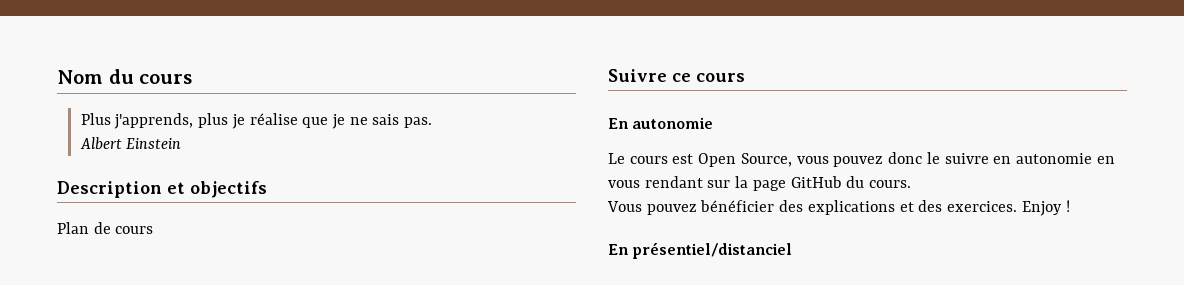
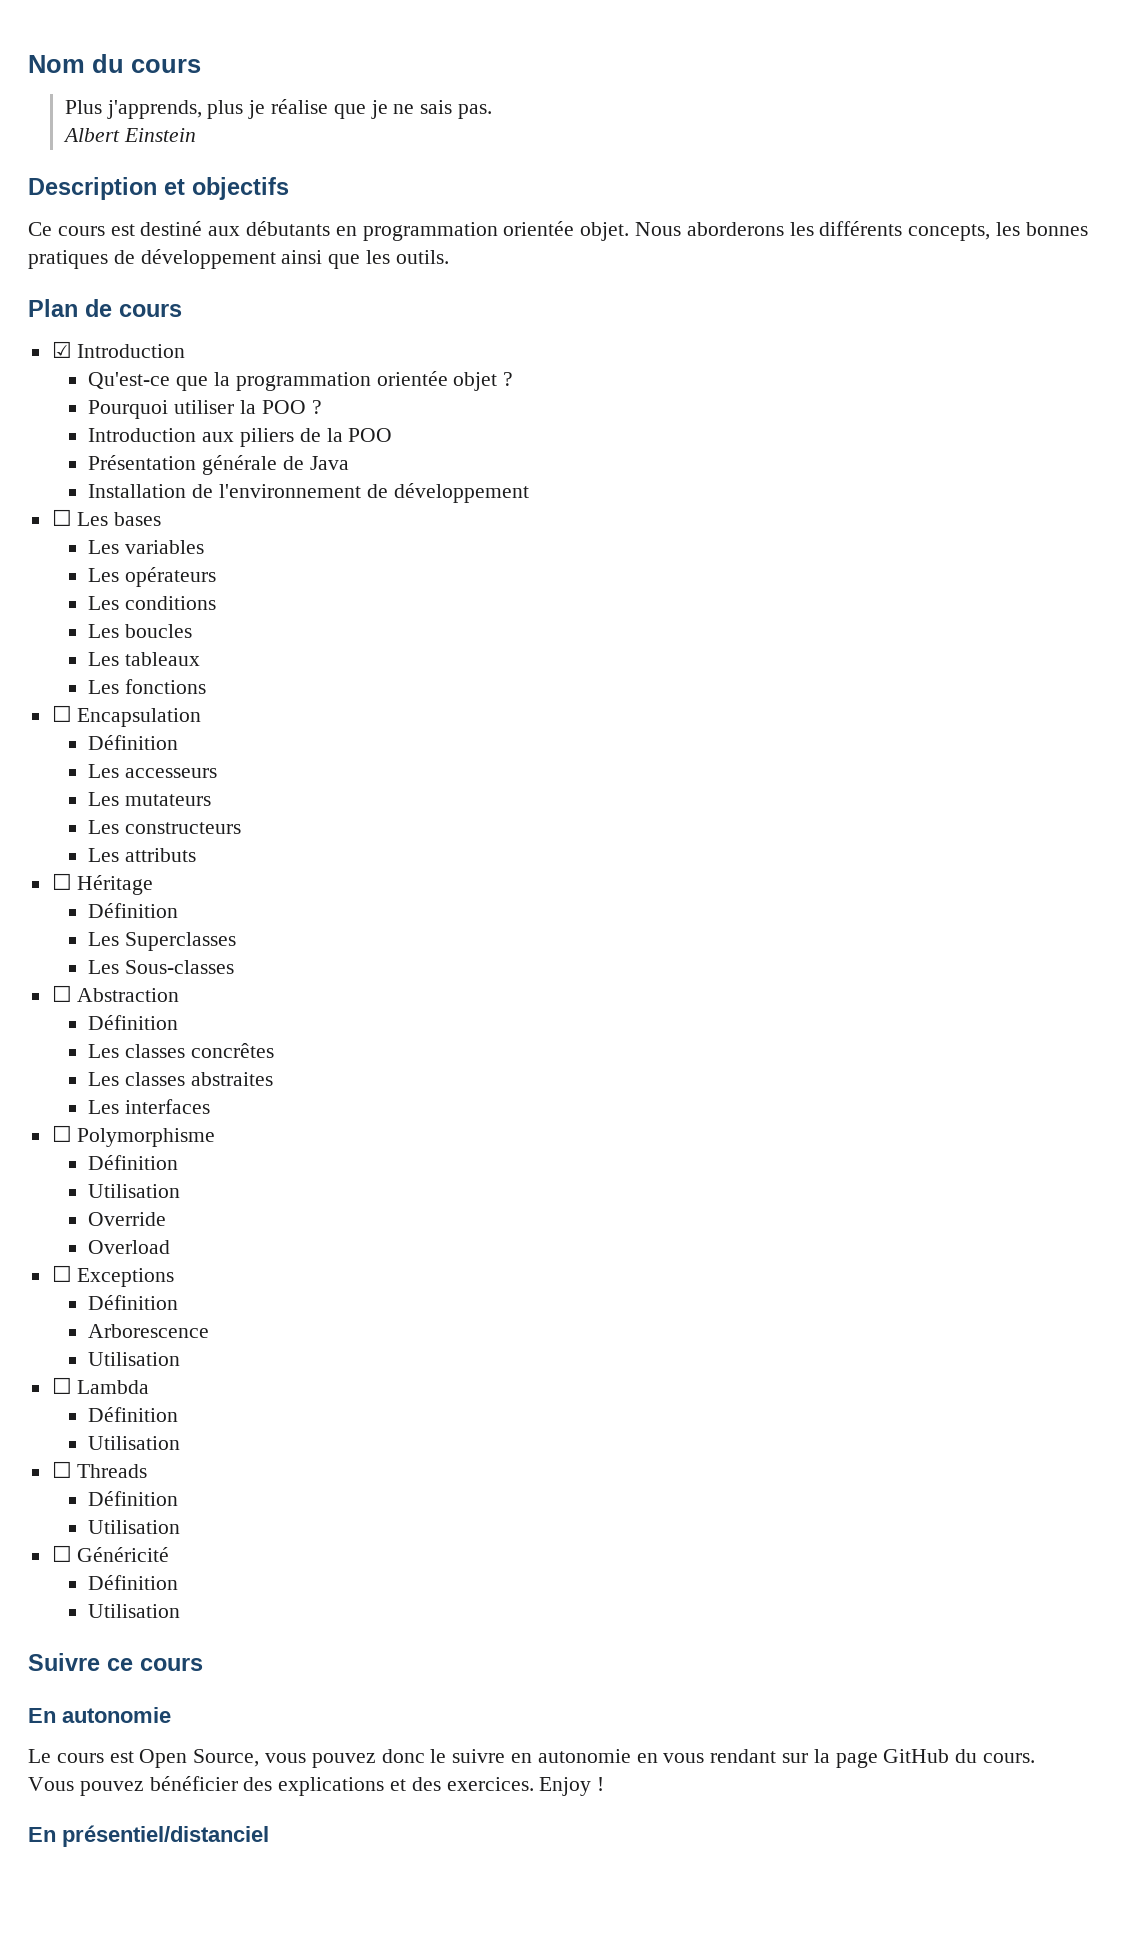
[57,222,154,234] Plan de cours -> [28,221,1088,241] [28,249,449,269] [28,299,182,317] [51,341,186,358] [88,371,514,391] [88,400,322,419] [88,428,393,447] [88,455,349,475] [88,483,529,503] [51,509,162,526] [88,540,205,554] [88,567,217,587] [88,596,217,610] [88,624,193,638] [88,652,201,666] [88,679,207,694] [51,705,202,727] [88,735,179,750] [88,764,218,778] [88,792,212,806] [88,820,242,834] [88,848,197,862] [51,873,154,895] [88,903,179,918] [88,932,237,951] [88,960,235,974] [51,985,180,1002] [88,1015,179,1030] [88,1043,275,1058] [88,1072,274,1086] [88,1099,211,1114] [51,1125,216,1147] [88,1155,179,1170] [88,1184,181,1198] [88,1212,167,1226] [88,1240,171,1254] [51,1265,175,1287] [88,1295,179,1310] [88,1324,210,1338] [88,1352,181,1366] [51,1377,150,1394] [88,1407,179,1422] [88,1436,181,1450] [51,1461,148,1478] [88,1491,179,1506] [88,1520,181,1534] [51,1545,170,1562] [88,1575,179,1590] [88,1604,181,1618] Ce cours est destiné aux débutants en programmation orientée objet. Nous aborderons les différents concepts, les bonnes pratiques de développement ainsi que les outils. // Plan de cours // ☑ Introduction // Qu'est-ce que la programmation orientée objet ? // Pourquoi utiliser la POO ? // Introduction aux piliers de la POO // Présentation générale de Java // Installation de l'environnement de développement // ☐ Les bases // Les variables // Les opérateurs // Les conditions // Les boucles // Les tableaux // Les fonctions // ☐ Encapsulation // Définition // Les accesseurs // Les mutateurs // Les constructeurs // Les attributs // ☐ Héritage // Définition // Les Superclasses // Les Sous-classes // ☐ Abstraction // Définition // Les classes concrêtes // Les classes abstraites // Les interfaces // ☐ Polymorphisme // Définition // Utilisation // Override // Overload // ☐ Exceptions // Définition // Arborescence // Utilisation // ☐ Lambda // Définition // Utilisation // ☐ Threads // Définition // Utilisation // ☐ Généricité // Définition // Utilisation

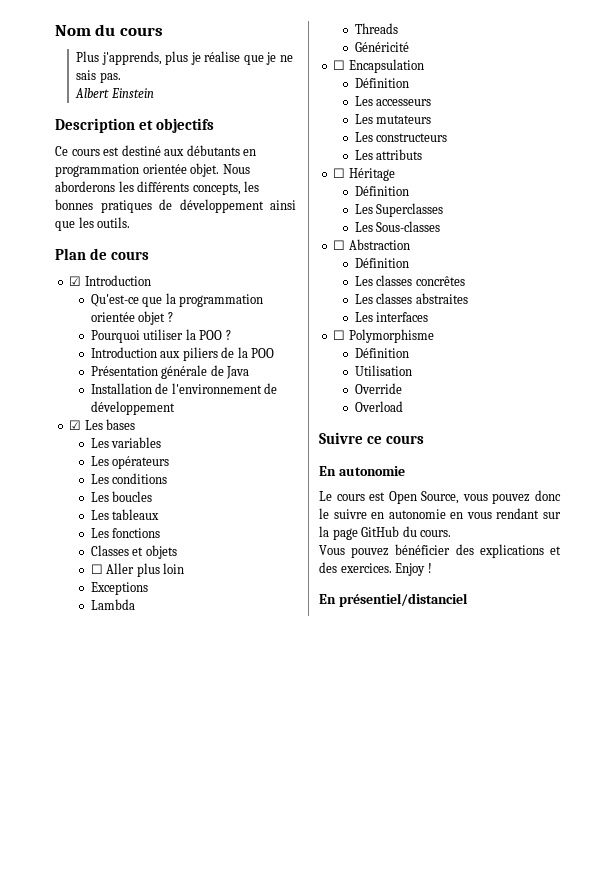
[51,509,72,526] ☐ -> [69,420,82,430] ☑
(207, 686) none -> [90,545,177,559] [90,563,185,577] [90,582,148,595] [90,599,135,610] [354,23,398,34] [354,42,409,52] // Classes et objets // ☐ Aller plus loin // Exceptions // Lambda // Threads // Généricité
[51,1265,175,1287] [88,1295,179,1310] [88,1324,210,1338] [88,1352,181,1366] [51,1377,150,1394] [88,1407,179,1422] [88,1436,181,1450] [51,1461,148,1478] [88,1491,179,1506] [88,1520,181,1534] [51,1545,170,1562] [88,1575,179,1590] [88,1604,181,1618] // ☐ Exceptions // Définition // Arborescence // Utilisation // ☐ Lambda // Définition // Utilisation // ☐ Threads // Définition // Utilisation // ☐ Généricité // Définition // Utilisation -> (403, 406) none

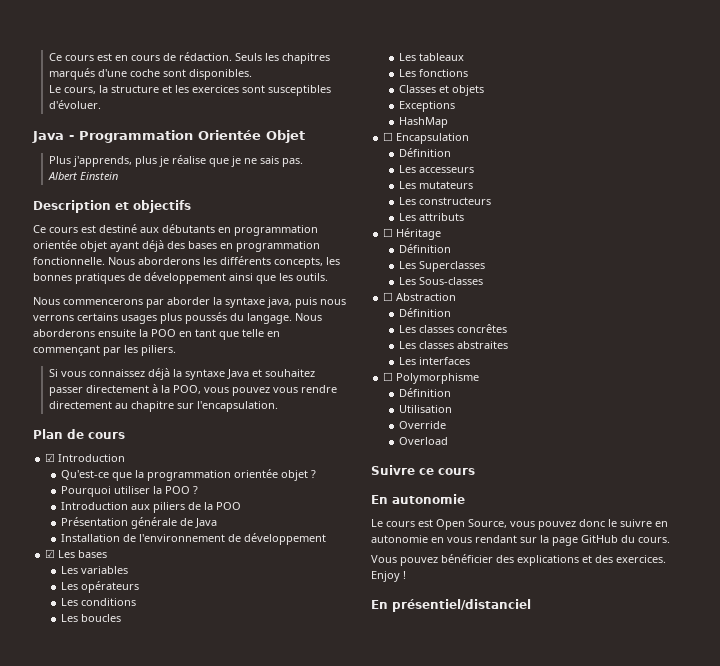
[55,24,163,36] Nom du cours -> [48,52,330,64] [48,68,252,80] [48,85,331,96] [48,100,101,109] [32,130,305,143] Ce cours est en cours de rédaction. Seuls les chapitres marqués d'une coche sont disponibles. // Le cours, la structure et les exercices sont susceptibles d'évoluer. // Java - Programmation Orientée Objet
[190,163,220,177] objet. -> [80,240,320,252] [33,257,105,265] objet ayant déjà des bases en programmation fonctionnelle.
(131, 222) none -> [33,297,346,308] [33,312,322,324] [33,329,280,340] [33,345,176,356] [48,368,315,380] [48,384,337,396] [48,401,278,412] // Nous commencerons par aborder la syntaxe java, puis nous verrons certains usages plus poussés du langage. Nous aborderons ensuite la POO en tant que telle en commençant par les piliers. // Si vous connaissez déjà la syntaxe Java et souhaitez passer directement à la POO, vous pouvez vous rendre directement au chapitre sur l'encapsulation.
[90,563,185,577] [90,582,148,595] [90,599,135,610] [354,23,398,34] [354,42,409,52] ☐ Aller plus loin // Exceptions // Lambda // Threads // Généricité -> [398,101,455,112] [398,117,448,128] Exceptions // HashMap

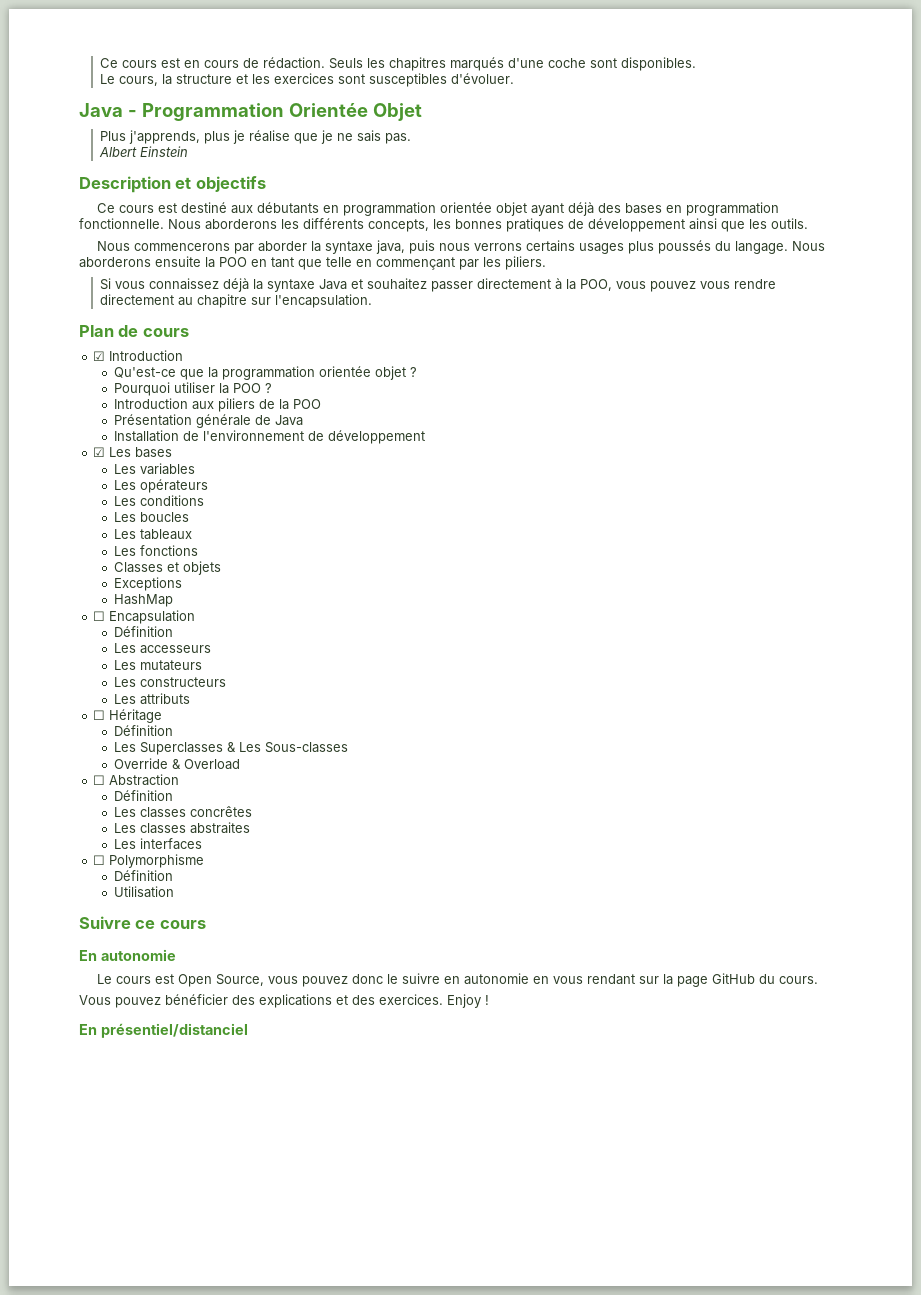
(485, 266) // -> [227,742,237,752] &
(483, 281) none -> [114,758,241,770] // Override & Overload
[398,421,446,429] [398,437,448,445] // Override // Overload -> (175, 892) none

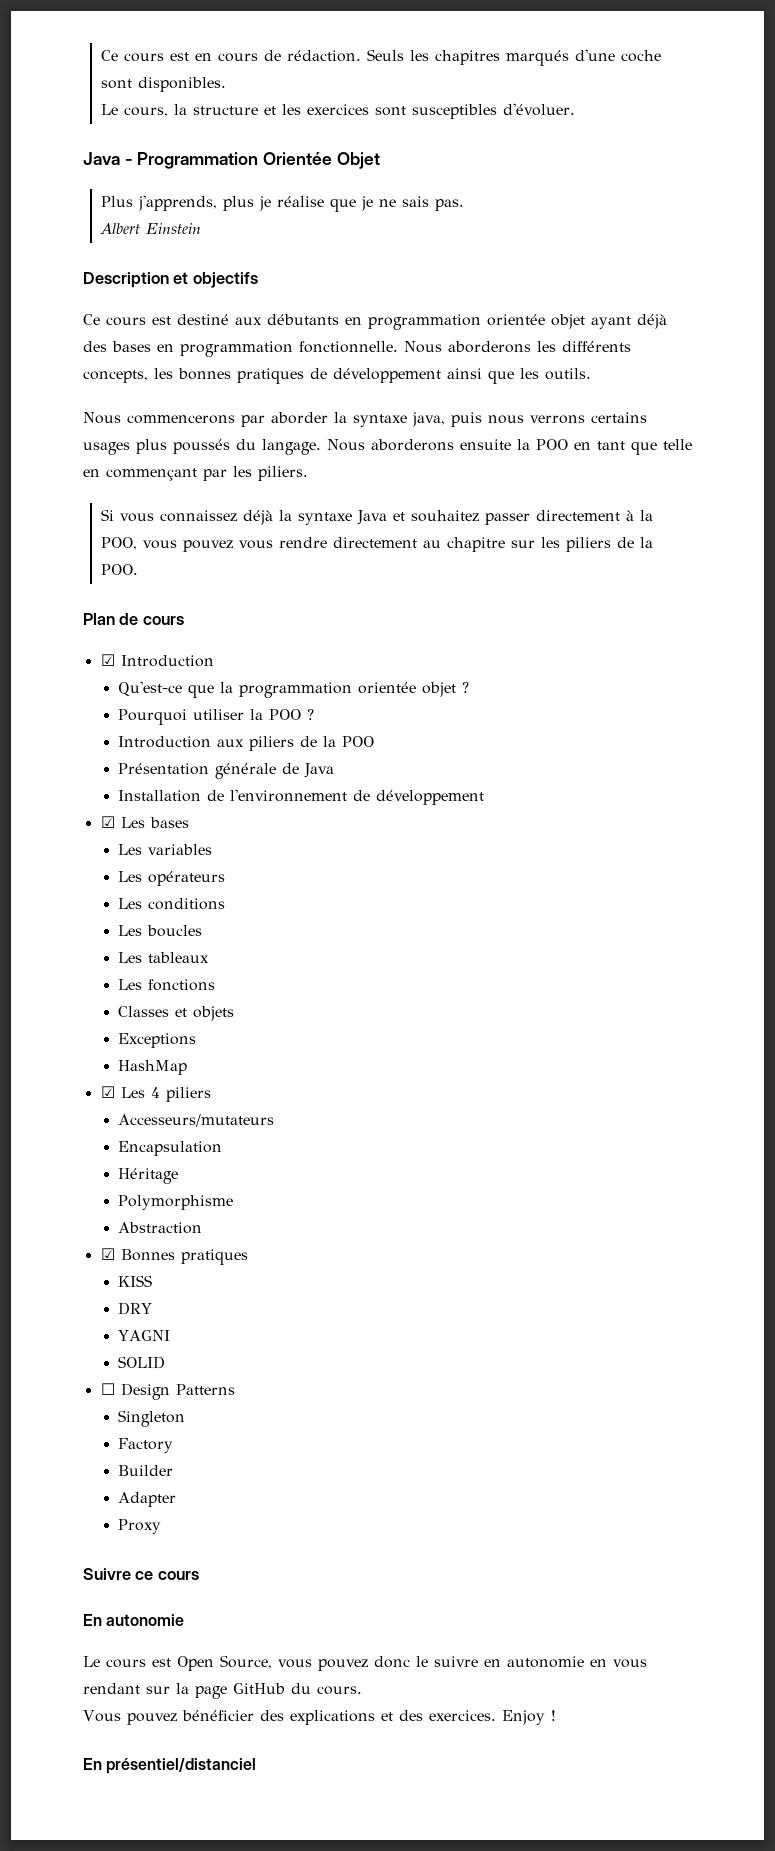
[274,294,372,308] l'encapsulation. -> [540,537,653,552] [100,564,138,575] les piliers de la POO.
[93,610,196,624] [114,626,174,637] [114,643,212,654] [114,660,203,671] [114,677,227,687] [114,693,191,705] [93,709,163,723] [114,725,174,736] [114,742,349,755] [114,758,241,770] [93,774,180,786] [114,790,174,801] [114,806,253,818] [114,822,251,834] [114,838,203,850] [93,854,205,868] [114,870,174,881] [114,886,175,898] ☐ Encapsulation // Définition // Les accesseurs // Les mutateurs // Les constructeurs // Les attributs // ☐ Héritage // Définition // Les Superclasses & Les Sous-classes // Override & Overload // ☐ Abstraction // Définition // Les classes concrêtes // Les classes abstraites // Les interfaces // ☐ Polymorphisme // Définition // Utilisation -> [100,1086,211,1102] [118,1114,275,1127] [118,1141,223,1156] [118,1168,179,1184] [118,1195,234,1210] [118,1222,203,1234] [100,1248,248,1265] [118,1275,153,1287] [118,1302,153,1315] [118,1330,171,1341] [118,1356,166,1369] [100,1383,235,1400] [118,1410,186,1427] [118,1438,174,1453] [118,1465,174,1476] [118,1492,177,1507] [118,1519,162,1534] ☑ Les 4 piliers // Accesseurs/mutateurs // Encapsulation // Héritage // Polymorphisme // Abstraction // ☑ Bonnes pratiques // KISS // DRY // YAGNI // SOLID // ☐ Design Patterns // Singleton // Factory // Builder // Adapter // Proxy

